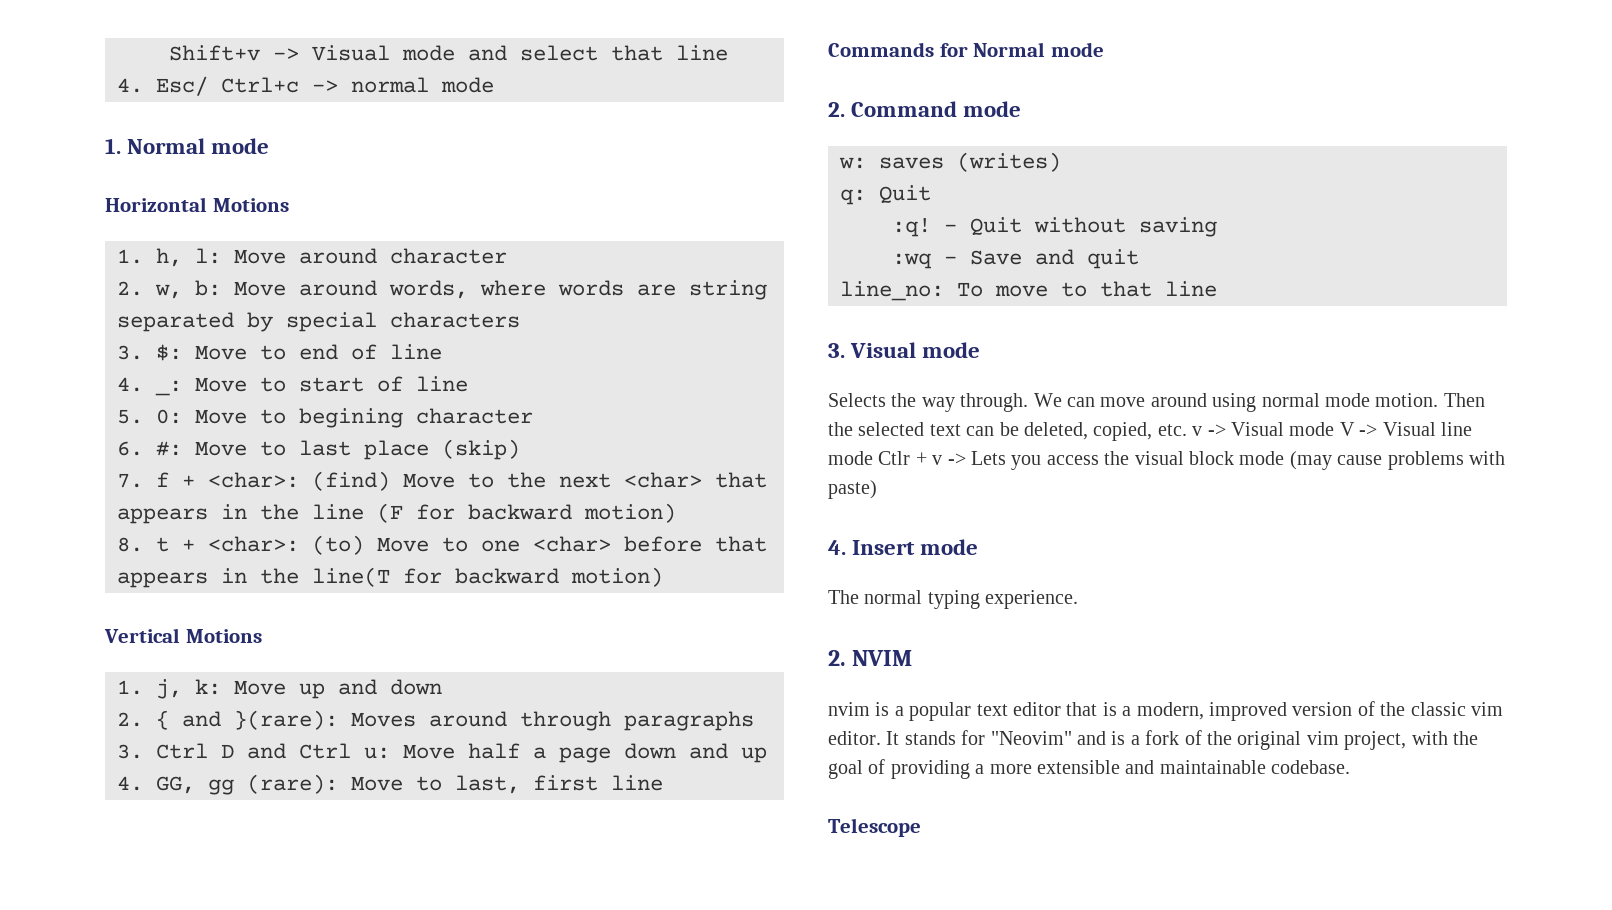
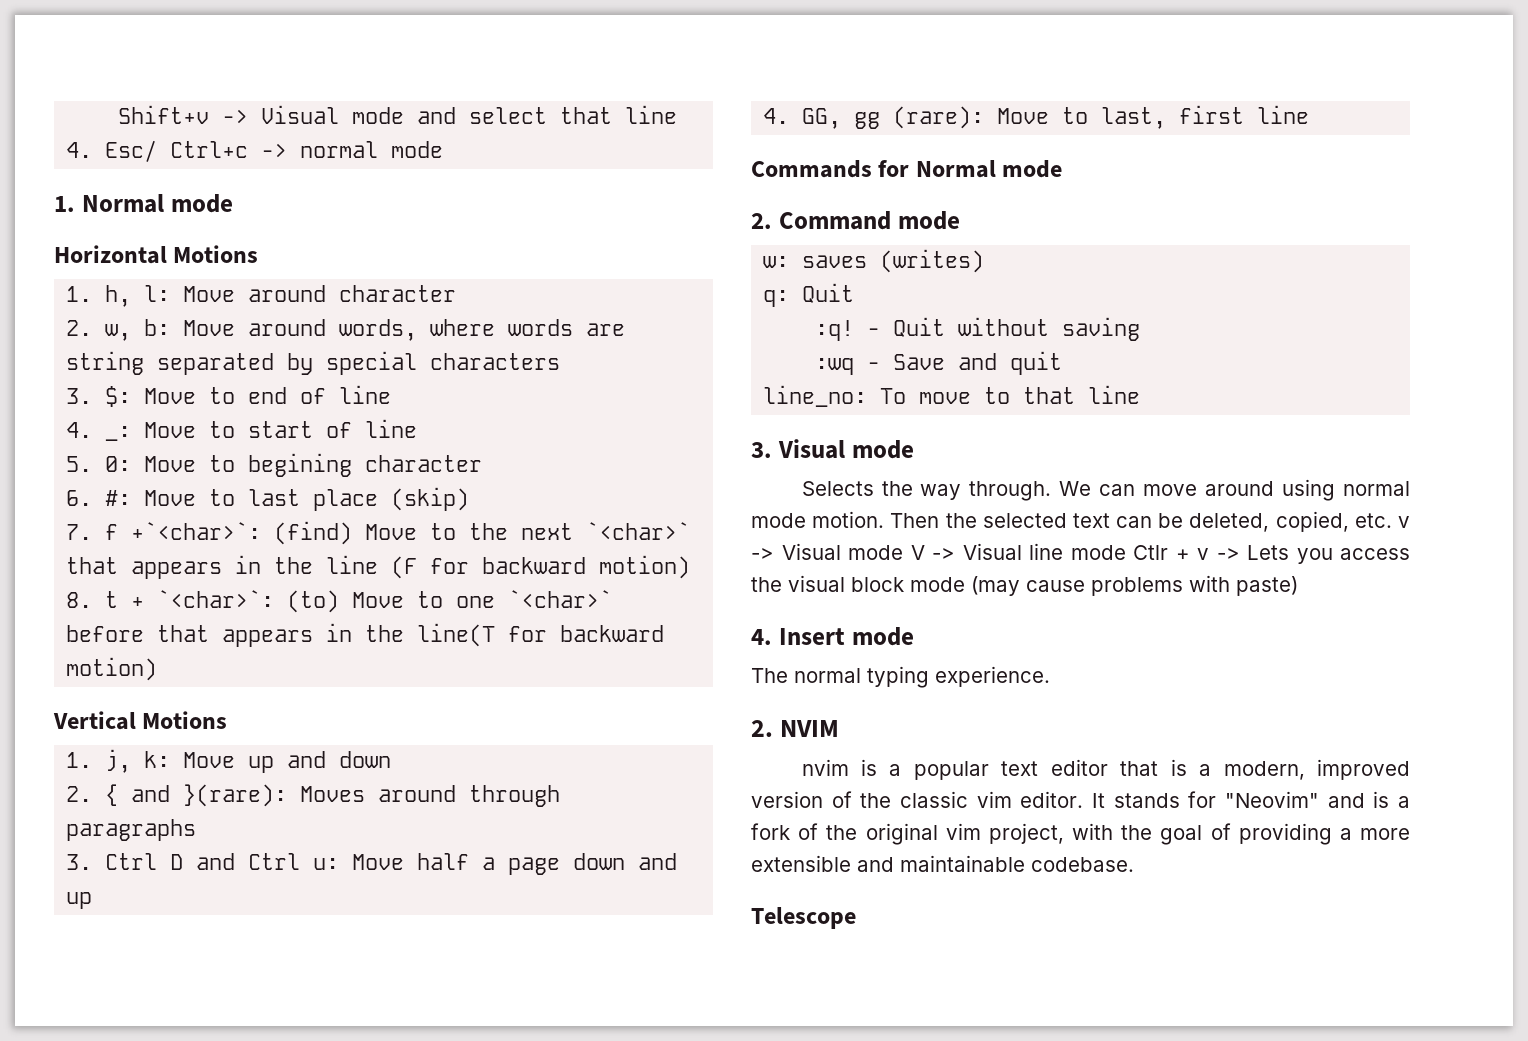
[182,472,299,488] + <char>: -> [131,522,262,540] +`<char>`:
[624,472,702,488] <char> -> [586,522,691,540] `<char>`
[208,536,299,552] <char>: -> [157,590,275,608] `<char>`:
[533,536,611,552] <char> -> [508,590,613,608] `<char>`

